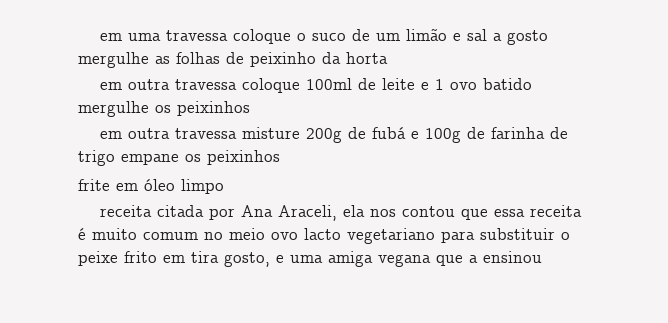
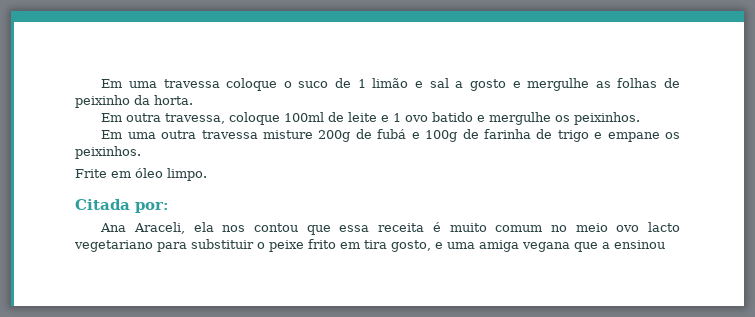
[100,33,123,41] em -> [101,79,123,88] Em
[376,33,401,41] um -> [357,79,366,88] 1
(549, 37) none -> [512,81,521,88] e
[346,52,388,64] [100,79,238,90] horta // em outra travessa -> [154,95,193,105] [101,113,226,124] horta. // Em outra travessa,
(533, 84) none -> [477,115,486,122] e
[177,101,250,116] [100,131,123,139] peixinhos // em -> [574,112,641,125] [101,130,156,139] peixinhos. // Em uma
(115, 158) none -> [594,132,603,139] e
[207,150,280,165] [78,179,224,194] [100,205,236,220] peixinhos // frite em óleo limpo // receita citada por -> [75,146,141,159] [75,168,207,181] [75,199,169,213] peixinhos. // Frite em óleo limpo. // Citada por: //

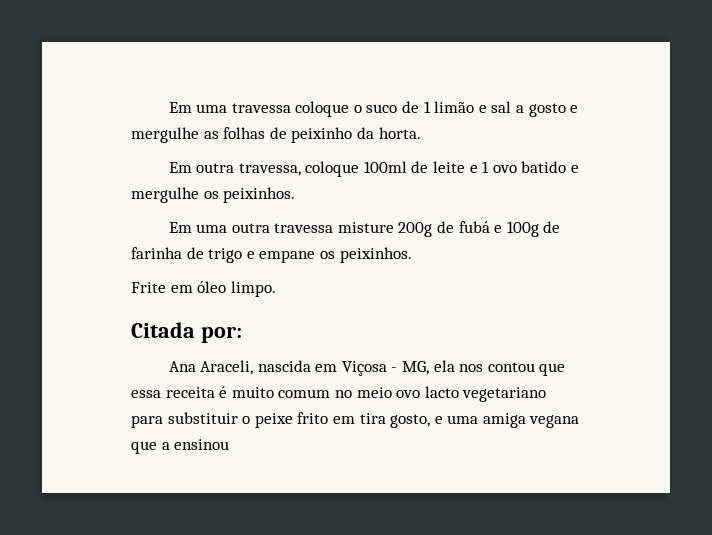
(186, 228) none -> [257,360,430,376] nascida em Viçosa - MG,

